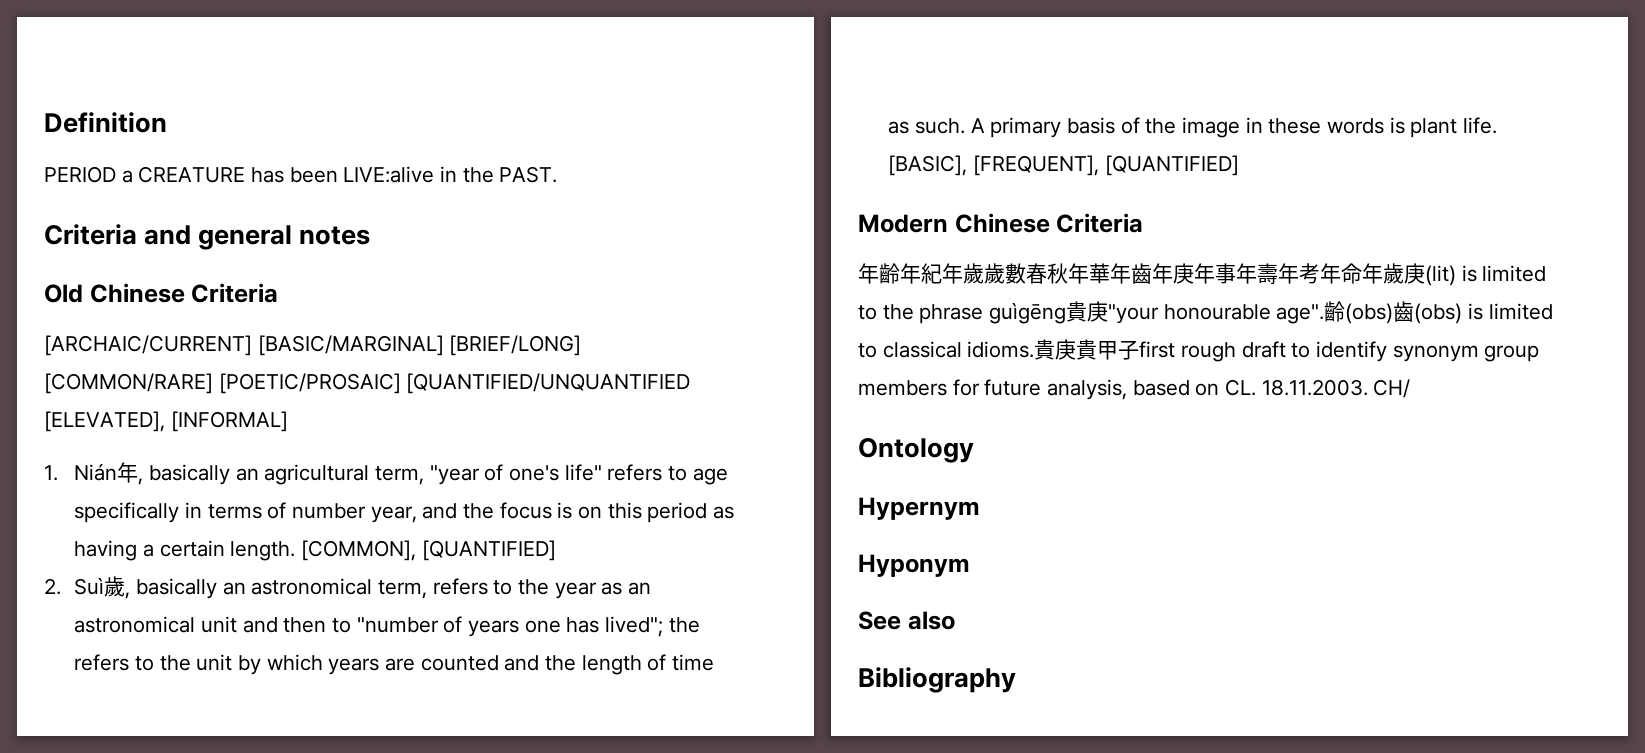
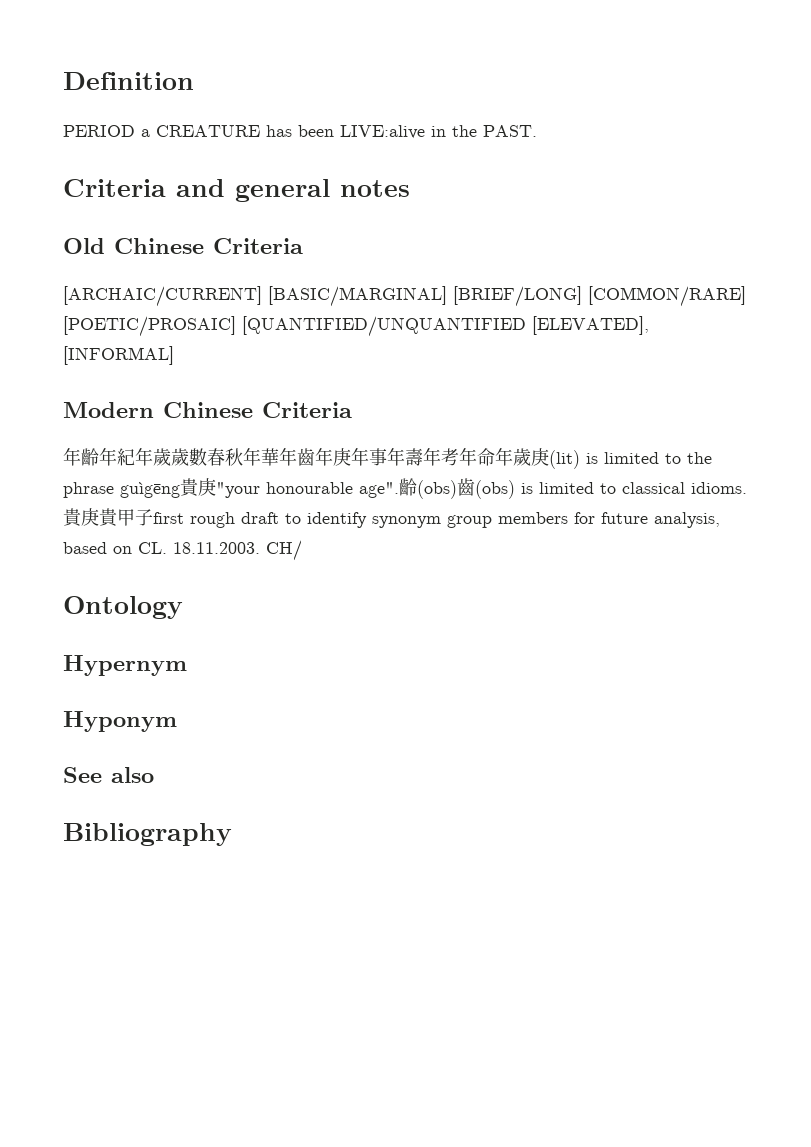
[44,462,728,485] [74,502,735,523] [74,540,556,561] [44,576,652,599] [74,616,700,637] [74,654,715,675] [888,117,1498,138] [888,155,1239,176] // 1. Nián年, basically an agricultural term, "year of one's life" refers to age specifically in terms of number year, and the focus is on this period as having a certain length. [COMMON], [QUANTIFIED] // 2. Suì歲, basically an astronomical term, refers to the year as an astronomical unit and then to "number of years one has lived"; the refers to the unit by which years are counted and the length of time as such. A primary basis of the image in these words is plant life. [BASIC], [FREQUENT], [QUANTIFIED] -> (174, 355) none

